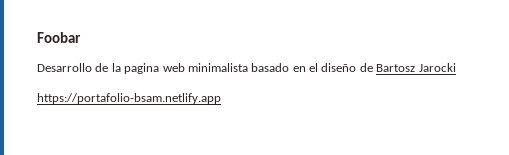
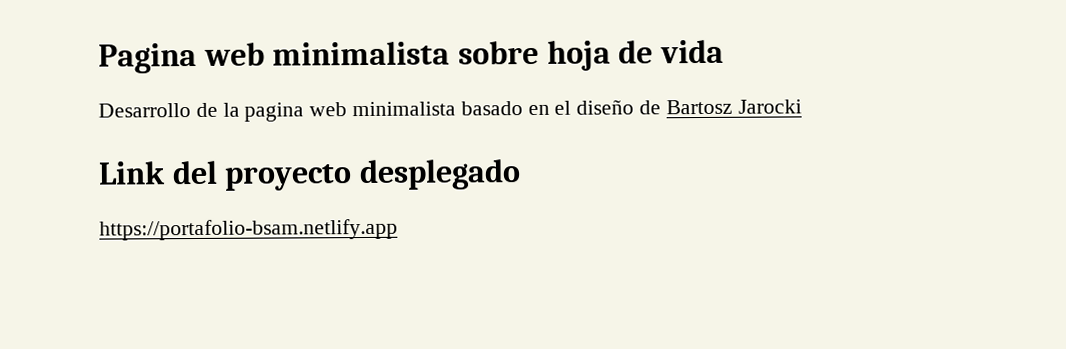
[37,32,81,43] Foobar -> [98,39,724,74] Pagina web minimalista sobre hoja de vida
(456, 67) none -> [98,159,521,191] // Link del proyecto desplegado

